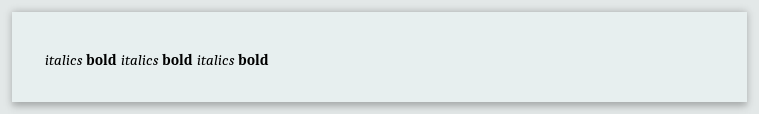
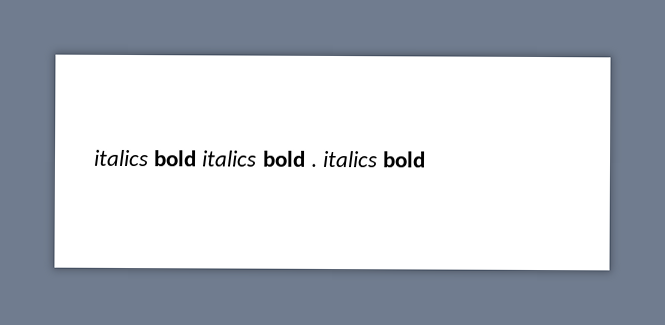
[45,53,193,65] italics bold italics bold -> [93,149,317,167] italics bold italics bold .

